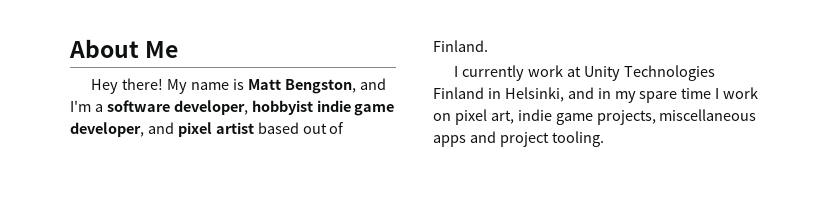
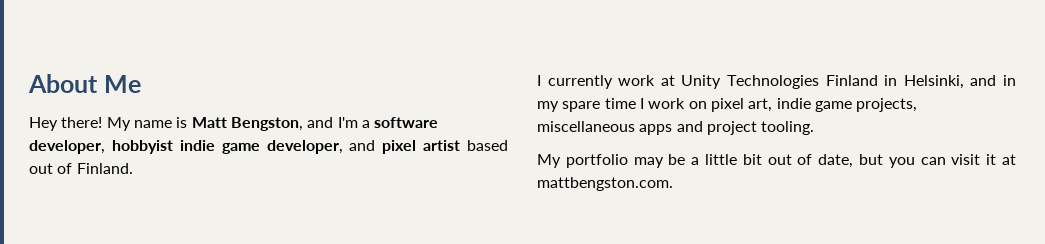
(604, 139) none -> [537,154,1017,168] [537,177,673,191] // My portfolio may be a little bit out of date, but you can visit it at mattbengston.com.

